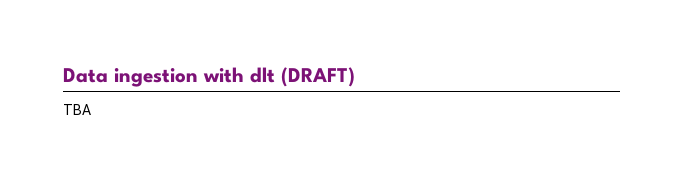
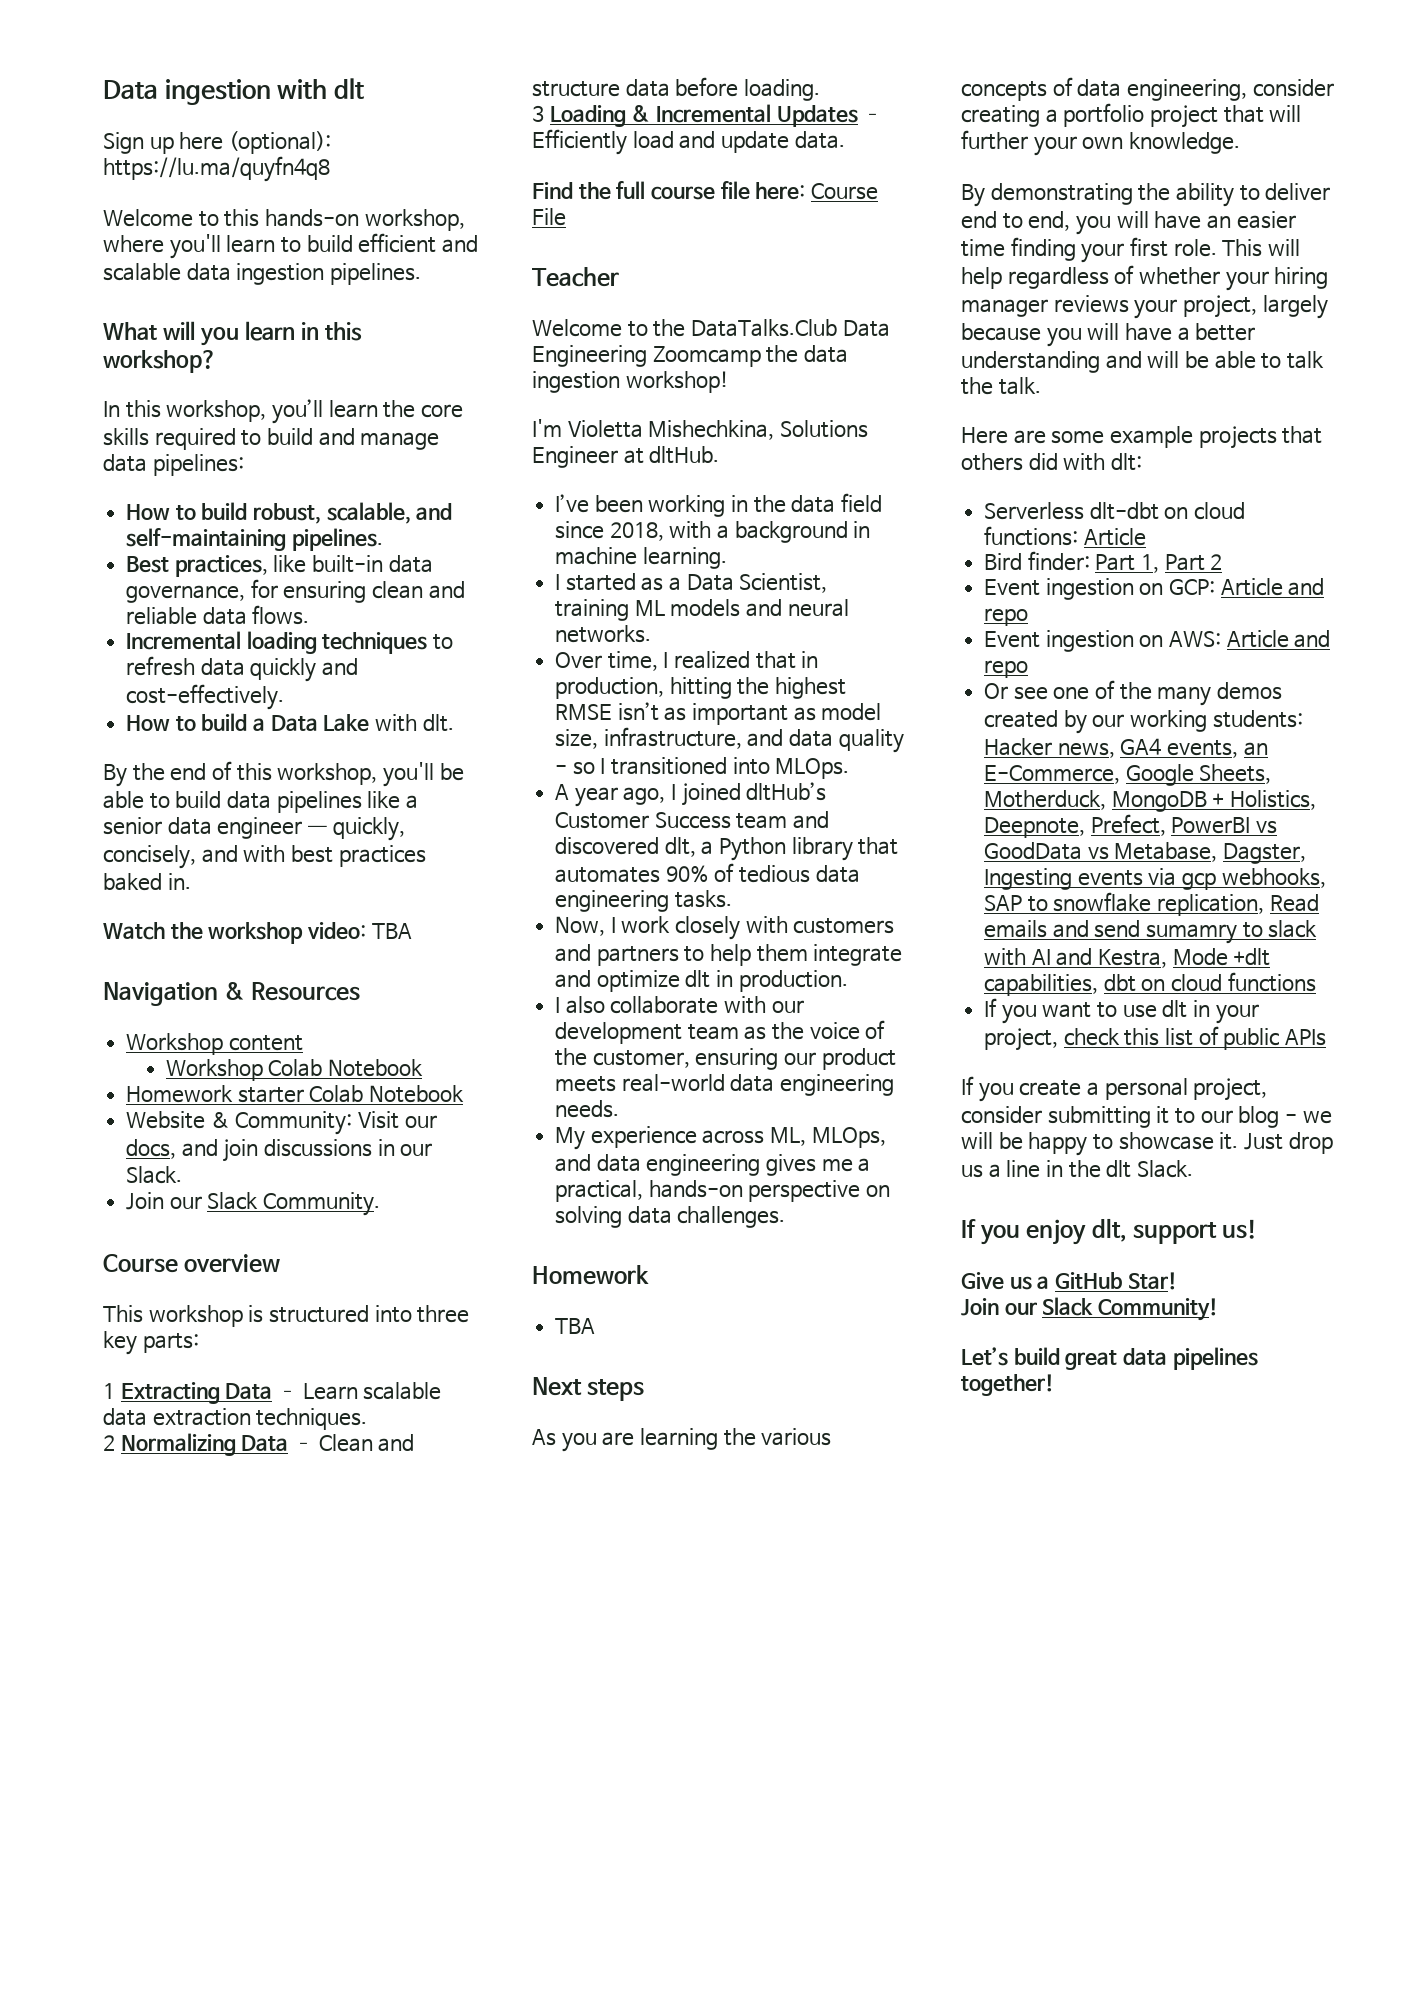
[281,67,355,87] [63,104,91,115] (DRAFT) // TBA -> [103,131,331,154] [103,156,330,182] [103,209,465,231] [103,233,479,259] [103,263,421,285] [103,321,362,346] [103,350,217,373] [103,399,464,424] [103,428,440,450] [103,454,244,476] [126,502,453,524] [126,528,383,551] [126,555,433,577] [126,579,465,603] [126,605,310,625] [126,631,454,654] [126,656,359,682] [126,684,285,710] [126,713,454,732] [103,761,464,787] [103,791,419,813] [103,817,405,841] [103,845,426,869] [103,873,191,891] [103,922,412,944] [103,982,361,1006] [126,1033,303,1055] [165,1059,424,1081] [126,1085,465,1103] [126,1111,437,1135] [126,1139,433,1162] [126,1166,183,1184] [126,1192,381,1216] [103,1254,281,1273] [103,1305,470,1327] [103,1331,199,1355] [103,1382,442,1404] [103,1408,368,1430] [103,1433,415,1456] [532,77,820,101] [532,104,883,127] [532,129,845,155] [532,181,879,200] [532,208,566,226] [532,267,619,287] [532,319,890,337] [532,345,848,367] [532,371,729,393] [532,419,869,440] [532,446,720,468] [555,493,883,517] [555,521,871,543] [555,547,727,569] [555,573,828,593] [555,599,849,621] [555,625,652,643] [555,651,819,671] [555,677,847,699] [555,702,882,725] [555,727,904,753] [555,757,850,779] [555,782,827,807] [555,811,830,829] [555,837,899,861] [555,863,860,883] [555,890,732,912] [555,916,895,940] [555,944,903,966] [555,970,848,992] [555,996,804,1014] [555,1020,886,1044] [555,1048,896,1070] [555,1074,895,1096] [555,1100,620,1118] [555,1126,886,1150] [555,1154,871,1176] [555,1180,891,1202] [555,1206,786,1228] [532,1265,649,1285] [555,1318,596,1334] [532,1377,645,1401] [532,1428,832,1452] [961,77,1334,101] [961,103,1302,128] [961,130,1241,156] [961,183,1331,207] [961,211,1296,235] [961,237,1301,263] [961,265,1329,291] [961,295,1328,319] [961,323,1256,347] [961,351,1324,373] [961,377,1041,395] [961,426,1323,449] [961,453,1143,471] [984,502,1246,520] [984,526,1146,546] [984,551,1223,573] [984,578,1325,600] [984,608,1029,626] [984,630,1331,652] [984,660,1029,678] [984,680,1283,706] [984,710,1303,734] [984,738,1268,758] [984,764,1272,786] [984,790,1317,812] [984,814,1278,838] [984,842,1307,864] [984,868,1326,890] [984,892,1319,916] [984,920,1318,944] [984,948,1271,968] [984,972,1316,996] [984,998,1259,1024] [984,1026,1327,1051] [961,1076,1268,1102] [961,1106,1332,1128] [961,1132,1333,1156] [961,1160,1194,1178] [961,1218,1258,1245] [961,1272,1177,1290] [961,1297,1219,1321] [961,1347,1258,1370] [961,1374,1054,1396] // Sign up here (optional): https://lu.ma/quyfn4q8 // Welcome to this hands-on workshop, where you'll learn to build efficient and scalable data ingestion pipelines. // What will you learn in this workshop? // In this workshop, you’ll learn the core skills required to build and manage data pipelines: // How to build robust, scalable, and self-maintaining pipelines. // Best practices, like built-in data governance, for ensuring clean and reliable data flows. // Incremental loading techniques to refresh data quickly and cost-effectively. // How to build a Data Lake with dlt. // By the end of this workshop, you'll be able to build data pipelines like a senior data engineer — quickly, concisely, and with best practices baked in. // Watch the workshop video: TBA // Navigation & Resources // Workshop content // Workshop Colab Notebook // Homework starter Colab Notebook // Website & Community: Visit our docs, and join discussions in our Slack. // Join our Slack Community. // Course overview // This workshop is structured into three key parts: // 1 Extracting Data – Learn scalable data extraction techniques. // 2 Normalizing Data – Clean and structure data before loading. // 3 Loading & Incremental Updates – Efficiently load and update data. // Find the full course file here: Course File // Teacher // Welcome to the DataTalks.Club Data Engineering Zoomcamp the data ingestion workshop! // I'm Violetta Mishechkina, Solutions Engineer at dltHub. // I’ve been working in the data field since 2018, with a background in machine learning. // I started as a Data Scientist, training ML models and neural networks. // Over time, I realized that in production, hitting the highest RMSE isn’t as important as model size, infrastructure, and data quality - so I transitioned into MLOps. // A year ago, I joined dltHub’s Customer Success team and discovered dlt, a Python library that automates 90% of tedious data engineering tasks. // Now, I work closely with customers and partners to help them integrate and optimize dlt in production. // I also collaborate with our development team as the voice of the customer, ensuring our product meets real-world data engineering needs. // My experience across ML, MLOps, and data engineering gives me a practical, hands-on perspective on solving data challenges. // Homework // TBA // Next steps // As you are learning the various concepts of data engineering, consider creating a portfolio project that will further your own knowledge. // By demonstrating the ability to deliver end to end, you will have an easier time finding your first role. This will help regardless of whether your hiring manager reviews your project, largely because you will have a better understanding and will be able to talk the talk. // Here are some example projects that others did with dlt: // Serverless dlt-dbt on cloud functions: Article // Bird finder: Part 1, Part 2 // Event ingestion on GCP: Article and repo // Event ingestion on AWS: Article and repo // Or see one of the many demos created by our working students: Hacker news, GA4 events, an E-Commerce, Google Sheets, Motherduck, MongoDB + Holistics, Deepnote, Prefect, PowerBI vs GoodData vs Metabase, Dagster, Ingesting events via gcp webhooks, SAP to snowflake replication, Read emails and send sumamry to slack with AI and Kestra, Mode +dlt capabilities, dbt on cloud functions // If you want to use dlt in your project, check this list of public APIs // If you create a personal project, consider submitting it to our blog - we will be happy to showcase it. Just drop us a line in the dlt Slack. // If you enjoy dlt, support us! // Give us a GitHub Star! // Join our Slack Community! // Let’s build great data pipelines together!

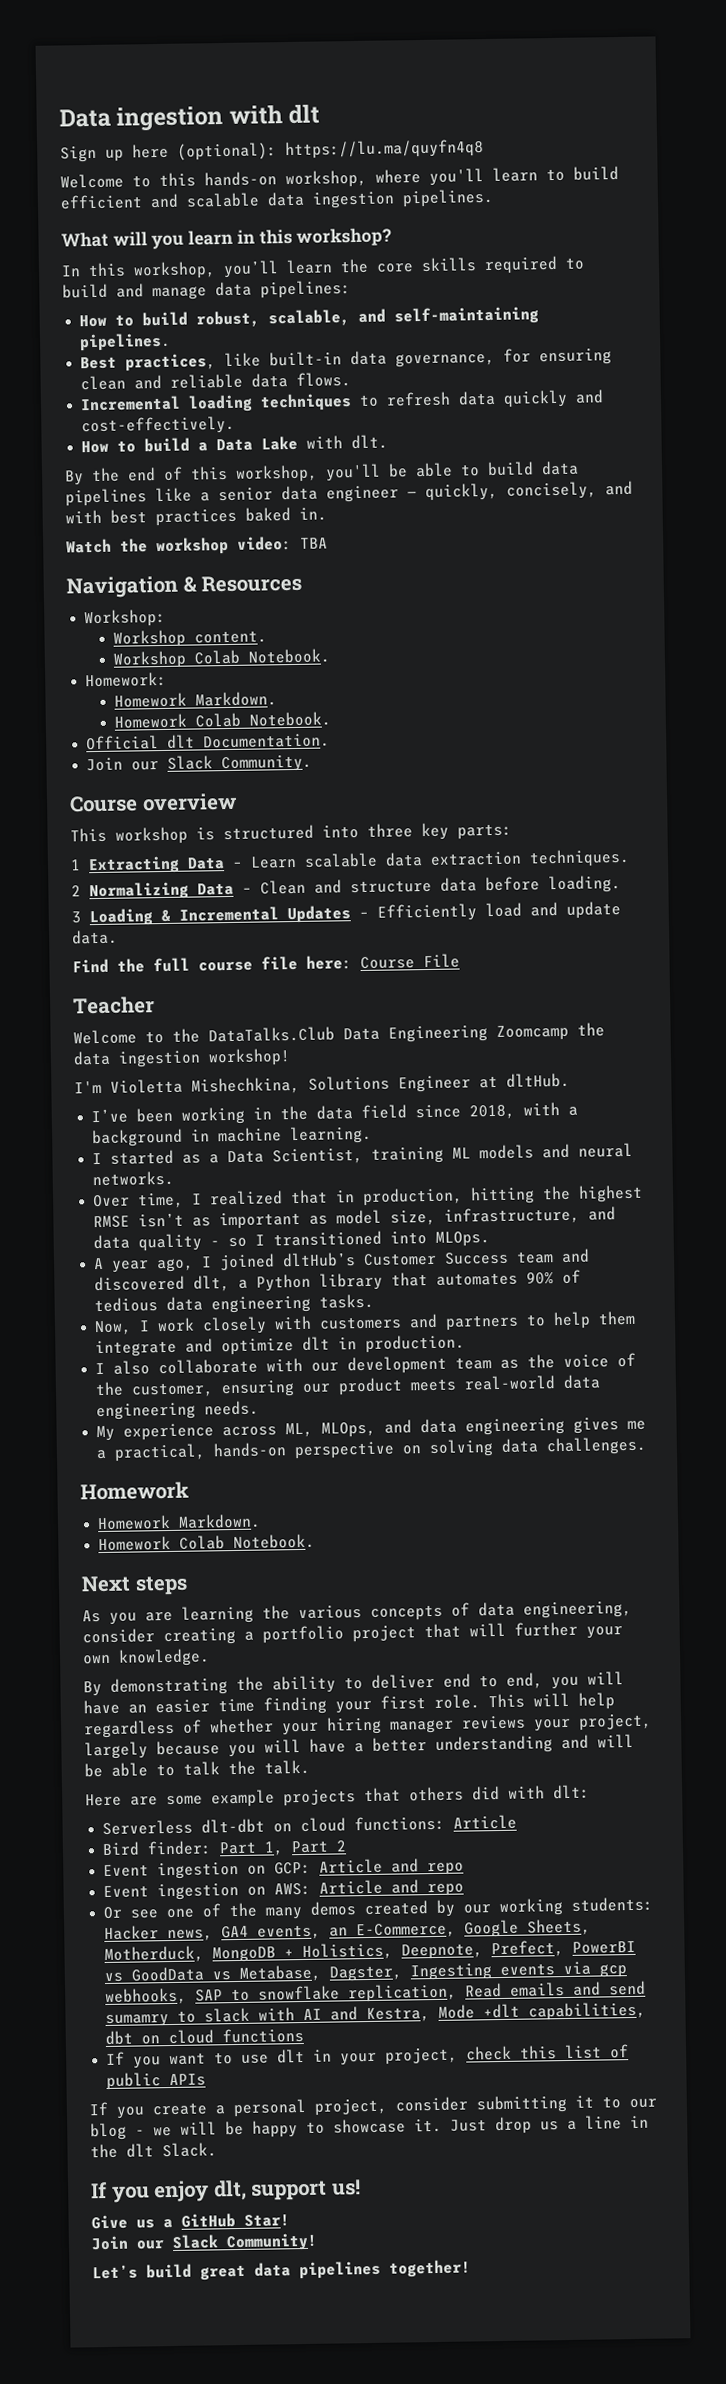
[126,1033,303,1055] // Workshop content -> [84,608,167,628] [112,629,267,648] // Workshop: // Workshop content.
[328,1059,424,1077] [126,1085,465,1103] [126,1111,437,1135] [126,1139,433,1162] [126,1166,183,1184] Notebook // Homework starter Colab Notebook // Website & Community: Visit our docs, and join discussions in our Slack. -> [247,648,330,664] [85,671,168,688] [113,691,277,708] [113,711,331,729] [86,733,331,751] Notebook. // Homework: // Homework Markdown. // Homework Colab Notebook. // Official dlt Documentation.
[555,1318,596,1334] TBA -> [97,1513,262,1531] [98,1533,316,1552] Homework Markdown. // Homework Colab Notebook.

